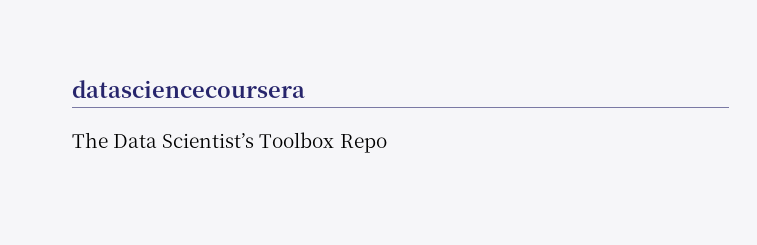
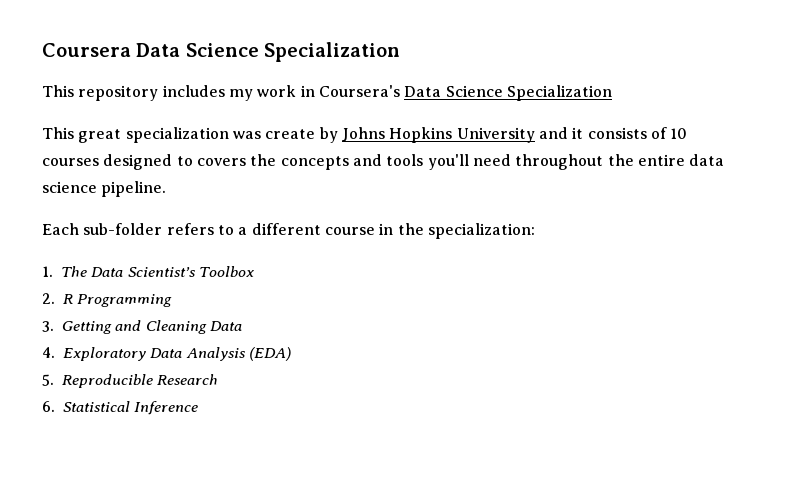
[72,80,305,98] [72,132,387,153] datasciencecoursera // The Data Scientist’s Toolbox Repo -> [42,42,401,62] [42,85,612,101] [42,127,688,143] [42,154,725,170] [42,181,167,197] [42,223,535,239] [42,266,254,277] [42,293,173,307] [42,320,242,334] [42,347,291,361] [42,374,219,388] [42,401,199,415] Coursera Data Science Specialization // This repository includes my work in Coursera's Data Science Specialization // This great specialization was create by Johns Hopkins University and it consists of 10 courses designed to covers the concepts and tools you'll need throughout the entire data science pipeline. // Each sub-folder refers to a different course in the specialization: // 1. The Data Scientist’s Toolbox // 2. R Programming // 3. Getting and Cleaning Data // 4. Exploratory Data Analysis (EDA) // 5. Reproducible Research // 6. Statistical Inference

